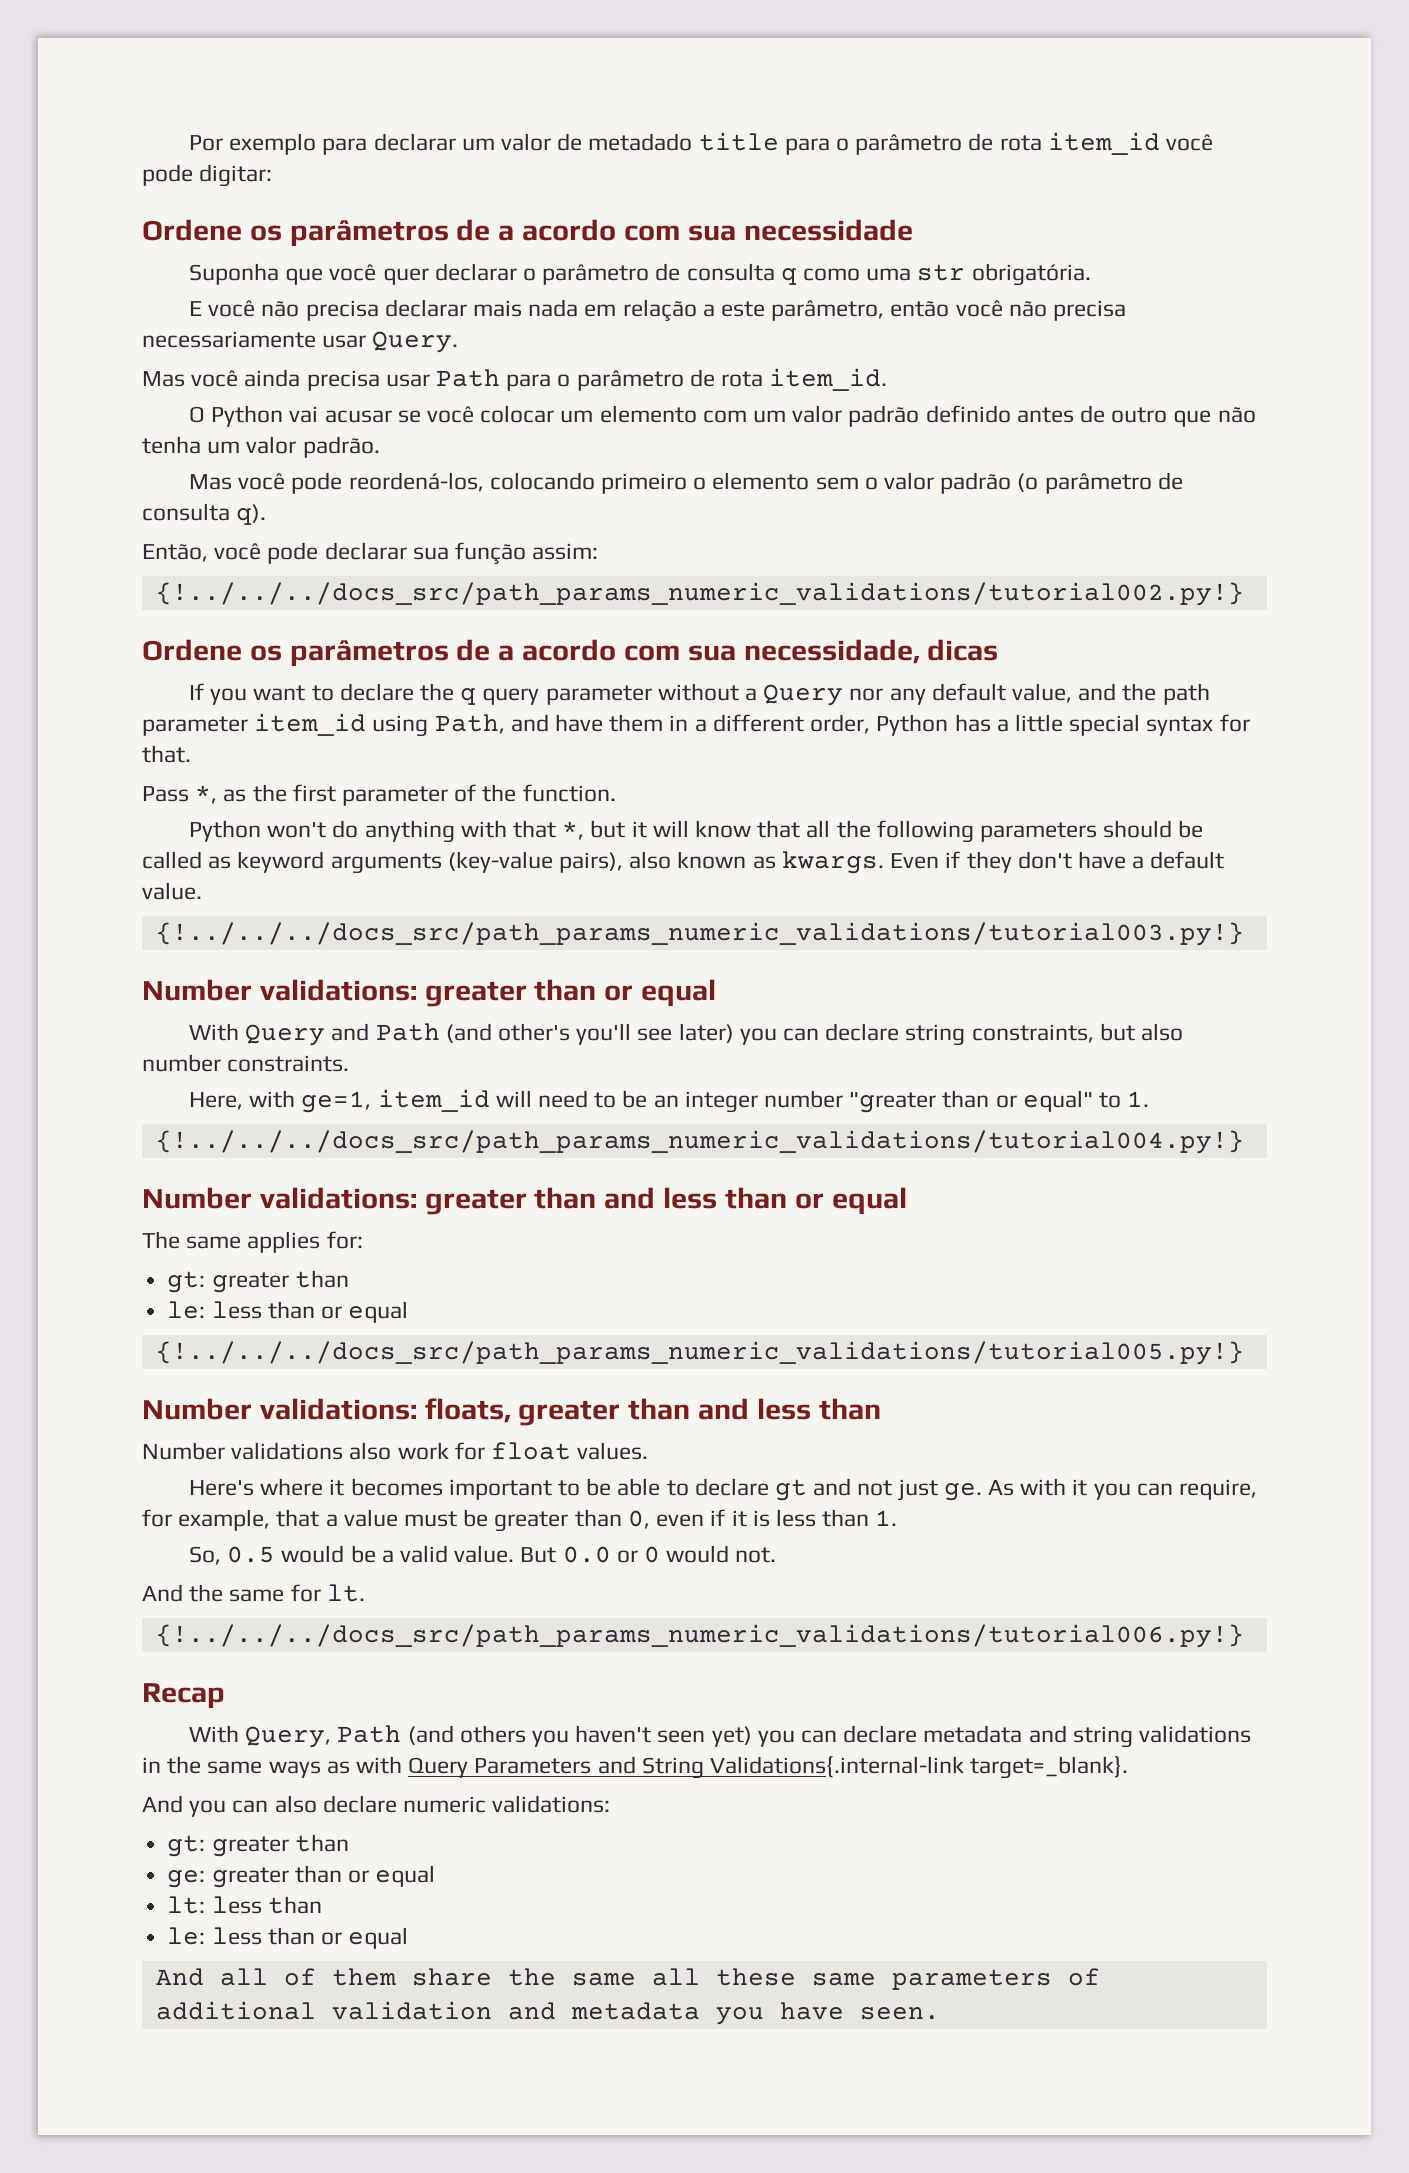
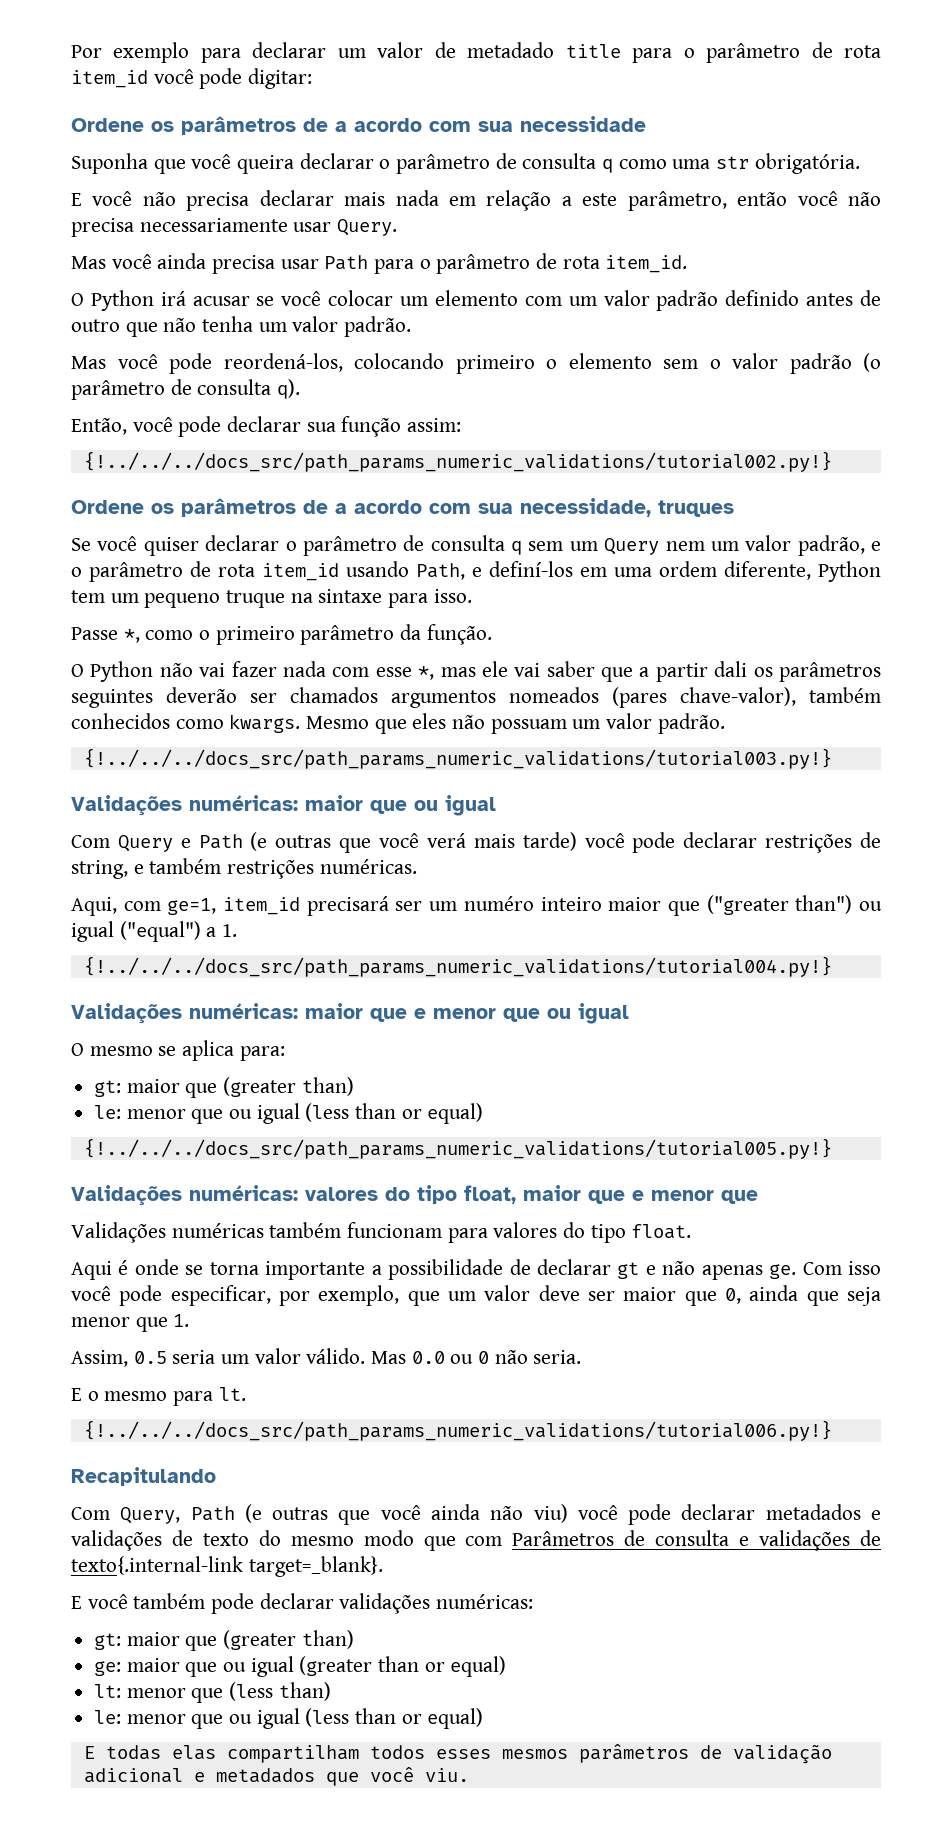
[382,268,429,285] quer -> [237,155,295,174] queira
[289,406,319,423] vai -> [160,291,186,306] irá
[927,639,999,661] [188,683,1210,706] [142,713,1250,737] [142,745,191,763] [142,784,616,806] [188,820,1204,843] [142,851,1225,874] [142,882,202,900] [155,922,1244,946] [142,979,717,1007] [188,1023,1184,1046] [142,1054,350,1072] [188,1089,1150,1113] [155,1130,1244,1154] [142,1187,907,1215] [142,1231,363,1253] [167,1270,349,1293] [167,1301,409,1323] [155,1341,1244,1365] [142,1398,881,1426] [142,1442,649,1460] [188,1478,1258,1501] [142,1509,898,1532] [188,1545,777,1565] [142,1584,365,1602] [155,1624,1244,1648] [142,1683,225,1709] [188,1725,1252,1748] [142,1756,1129,1779] [142,1795,611,1817] [167,1834,349,1857] [167,1865,436,1888] dicas // If you want to declare the q query parameter without a Query nor any default value, and the path parameter item_id using Path, and have them in a different order, Python has a little special syntax for that. // Pass *, as the first parameter of the function. // Python won't do anything with that *, but it will know that all the following parameters should be called as keyword arguments (key-value pairs), also known as kwargs. Even if they don't have a default value. // {!../../../docs_src/path_params_numeric_validations/tutorial003.py!} // Number validations: greater than or equal // With Query and Path (and other's you'll see later) you can declare string constraints, but also number constraints. // Here, with ge=1, item_id will need to be an integer number "greater than or equal" to 1. // {!../../../docs_src/path_params_numeric_validations/tutorial004.py!} // Number validations: greater than and less than or equal // The same applies for: // gt: greater than // le: less than or equal // {!../../../docs_src/path_params_numeric_validations/tutorial005.py!} // Number validations: floats, greater than and less than // Number validations also work for float values. // Here's where it becomes important to be able to declare gt and not just ge. As with it you can require, for example, that a value must be greater than 0, even if it is less than 1. // So, 0.5 would be a valid value. But 0.0 or 0 would not. // And the same for lt. // {!../../../docs_src/path_params_numeric_validations/tutorial006.py!} // Recap // With Query, Path (and others you haven't seen yet) you can declare metadata and string validations in the same ways as with Query Parameters and String Validations{.internal-link target=_blank}. // And you can also declare numeric validations: // gt: greater than // ge: greater than or equal -> [658,500,734,517] [71,535,881,556] [71,561,881,582] [71,589,472,608] [71,624,492,645] [71,661,882,682] [71,687,881,708] [71,713,725,734] [83,748,832,769] [71,795,496,816] [71,832,881,853] [71,858,417,879] [71,895,883,916] [71,921,238,942] [83,956,832,977] [71,1003,629,1024] [71,1040,285,1061] [94,1077,354,1098] [94,1103,484,1124] [83,1138,832,1159] [71,1185,758,1206] [71,1222,692,1243] [71,1259,881,1280] [71,1285,882,1306] [71,1314,190,1332] [71,1348,582,1367] [71,1387,246,1406] [83,1420,832,1441] [71,1467,216,1486] [71,1504,882,1525] [71,1530,881,1551] [71,1556,383,1577] [71,1593,534,1614] [94,1630,354,1651] [94,1656,507,1677] truques // Se você quiser declarar o parâmetro de consulta q sem um Query nem um valor padrão, e o parâmetro de rota item_id usando Path, e definí-los em uma ordem diferente, Python tem um pequeno truque na sintaxe para isso. // Passe *, como o primeiro parâmetro da função. // O Python não vai fazer nada com esse *, mas ele vai saber que a partir dali os parâmetros seguintes deverão ser chamados argumentos nomeados (pares chave-valor), também conhecidos como kwargs. Mesmo que eles não possuam um valor padrão. // {!../../../docs_src/path_params_numeric_validations/tutorial003.py!} // Validações numéricas: maior que ou igual // Com Query e Path (e outras que você verá mais tarde) você pode declarar restrições de string, e também restrições numéricas. // Aqui, com ge=1, item_id precisará ser um numéro inteiro maior que ("greater than") ou igual ("equal") a 1. // {!../../../docs_src/path_params_numeric_validations/tutorial004.py!} // Validações numéricas: maior que e menor que ou igual // O mesmo se aplica para: // gt: maior que (greater than) // le: menor que ou igual (less than or equal) // {!../../../docs_src/path_params_numeric_validations/tutorial005.py!} // Validações numéricas: valores do tipo float, maior que e menor que // Validações numéricas também funcionam para valores do tipo float. // Aqui é onde se torna importante a possibilidade de declarar gt e não apenas ge. Com isso você pode especificar, por exemplo, que um valor deve ser maior que 0, ainda que seja menor que 1. // Assim, 0.5 seria um valor válido. Mas 0.0 ou 0 não seria. // E o mesmo para lt. // {!../../../docs_src/path_params_numeric_validations/tutorial006.py!} // Recapitulando // Com Query, Path (e outras que você ainda não viu) você pode declarar metadados e validações de texto do mesmo modo que com Parâmetros de consulta e validações de texto{.internal-link target=_blank}. // E você também pode declarar validações numéricas: // gt: maior que (greater than) // ge: maior que ou igual (greater than or equal)
[211,1896,322,1914] [167,1927,409,1949] [155,1968,1100,1990] [155,2001,940,2025] less than // le: less than or equal // And all of them share the same all these same parameters of additional validation and metadata you have seen. -> [126,1682,331,1703] [94,1708,484,1729] [83,1744,832,1764] [83,1767,469,1786] menor que (less than) // le: menor que ou igual (less than or equal) // E todas elas compartilham todos esses mesmos parâmetros de validação adicional e metadados que você viu.

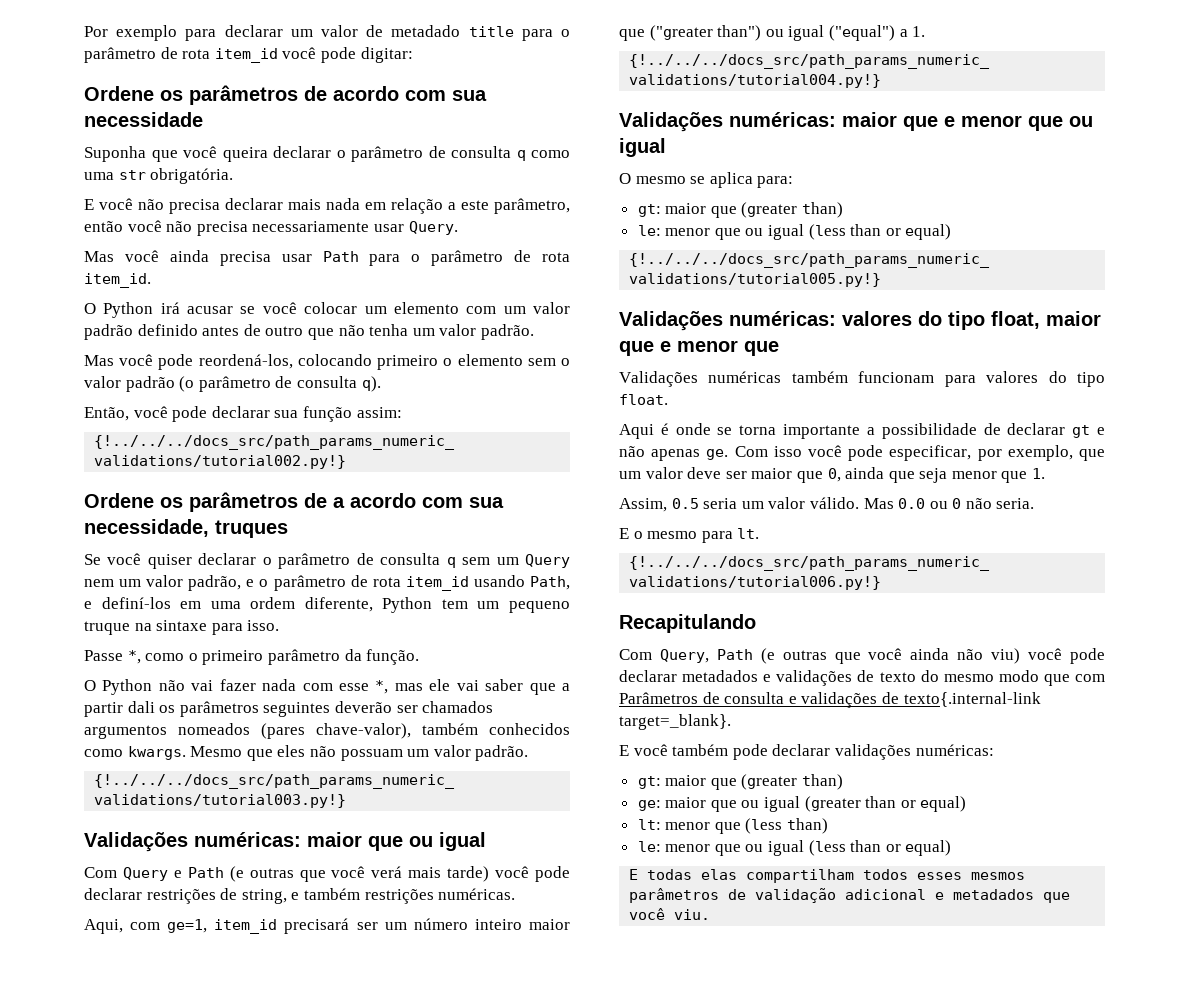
[335,121,347,132] a -> (327, 93) none
[463,896,534,911] numéro -> [413,918,468,930] número

